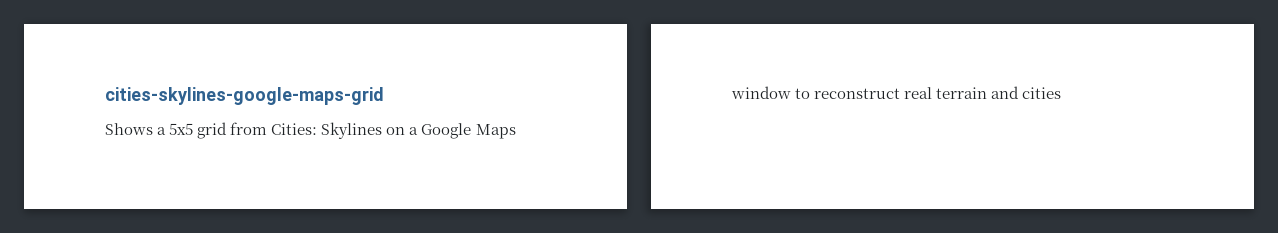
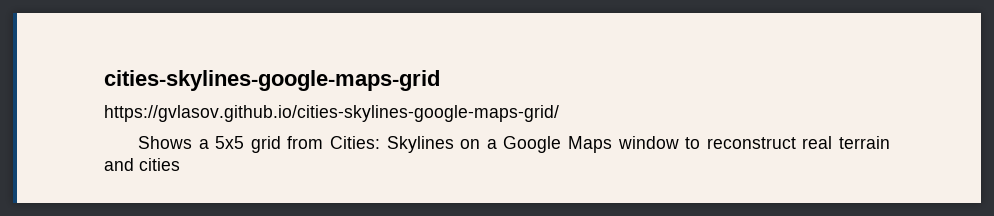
(384, 96) none -> [104,105,559,122] // https://gvlasov.github.io/cities-skylines-google-maps-grid/

